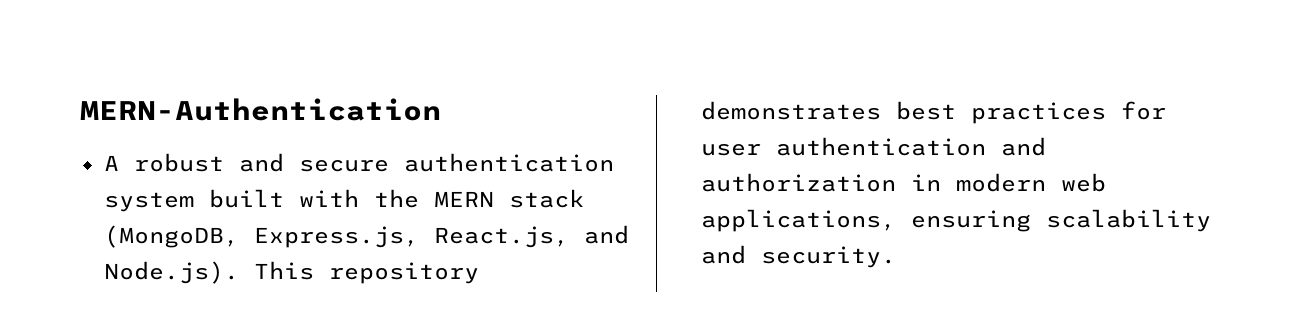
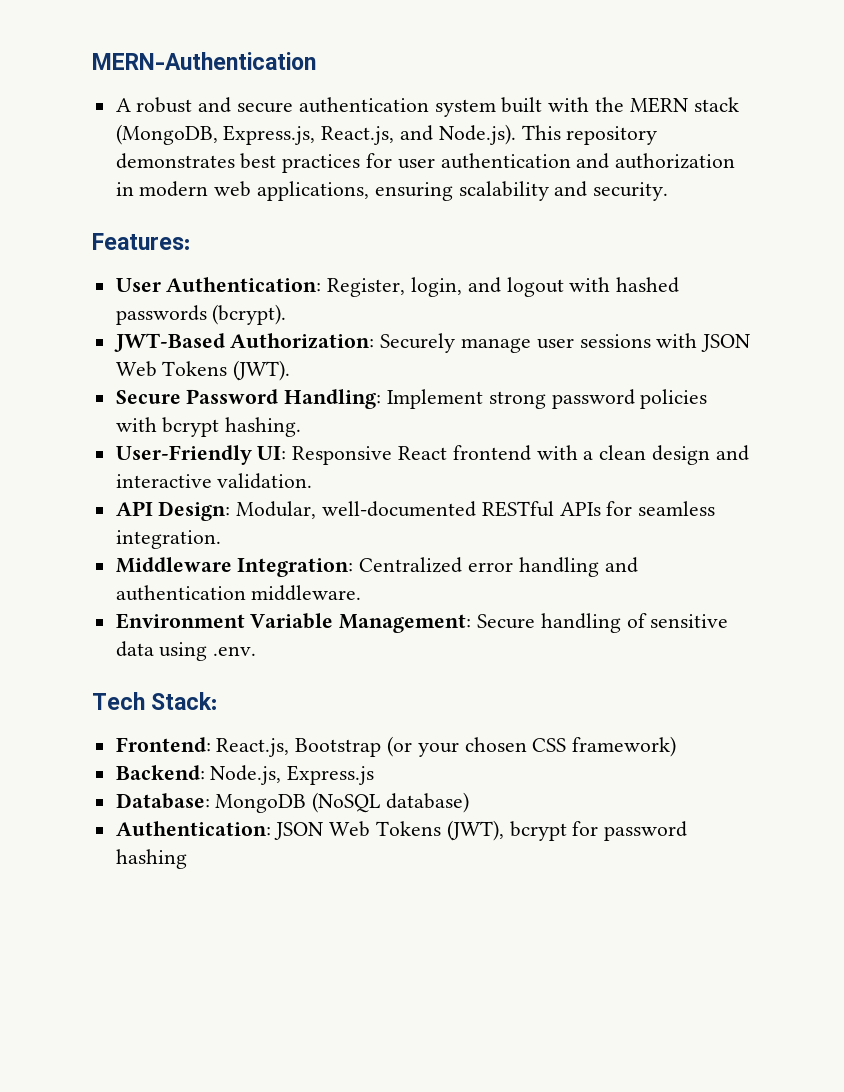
(896, 257) none -> [92,233,190,250] [115,277,680,297] [115,304,287,325] [113,333,751,353] [115,360,291,381] [115,389,708,409] [115,417,302,437] [115,445,749,465] [115,473,313,489] [115,501,716,521] [115,530,221,549] [115,557,638,577] [115,585,362,601] [115,613,729,633] [115,641,257,661] [92,692,218,710] [115,736,677,757] [115,765,375,785] [115,792,470,813] [115,820,688,841] [115,849,187,869] // Features: // User Authentication: Register, login, and logout with hashed passwords (bcrypt). // JWT-Based Authorization: Securely manage user sessions with JSON Web Tokens (JWT). // Secure Password Handling: Implement strong password policies with bcrypt hashing. // User-Friendly UI: Responsive React frontend with a clean design and interactive validation. // API Design: Modular, well-documented RESTful APIs for seamless integration. // Middleware Integration: Centralized error handling and authentication middleware. // Environment Variable Management: Secure handling of sensitive data using .env. // Tech Stack: // Frontend: React.js, Bootstrap (or your chosen CSS framework) // Backend: Node.js, Express.js // Database: MongoDB (NoSQL database) // Authentication: JSON Web Tokens (JWT), bcrypt for password hashing

